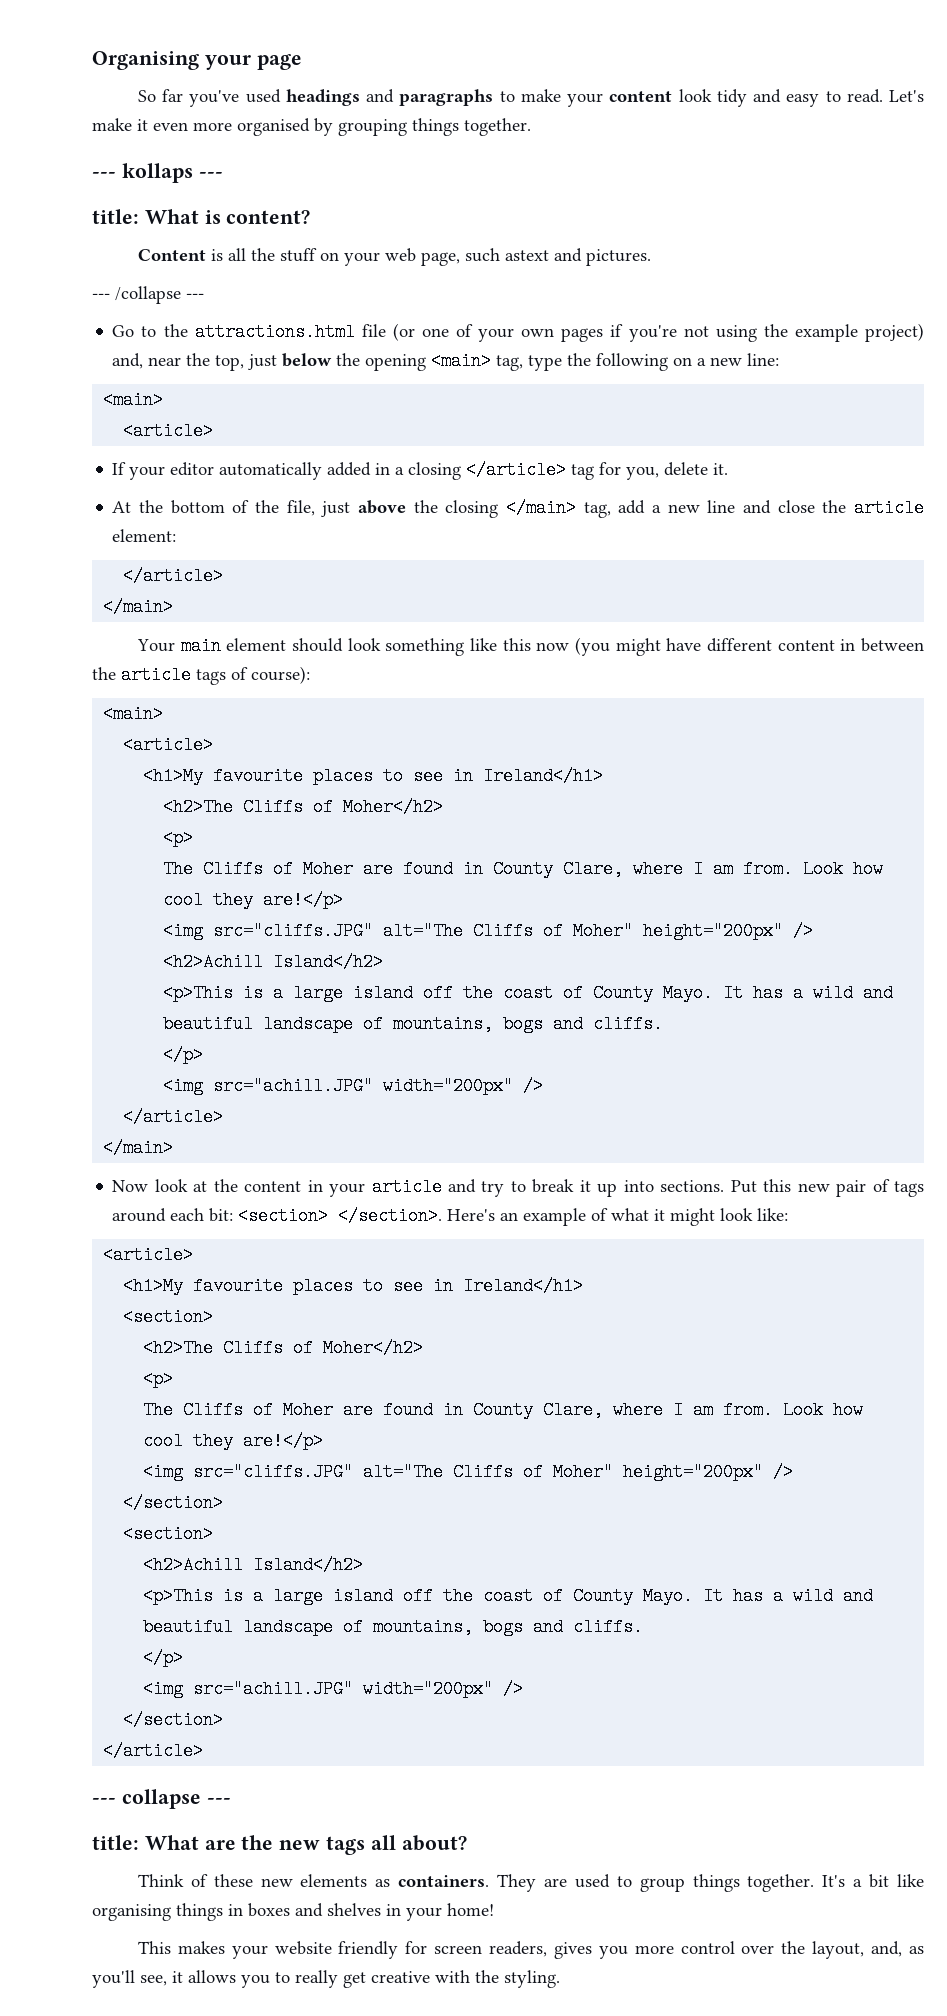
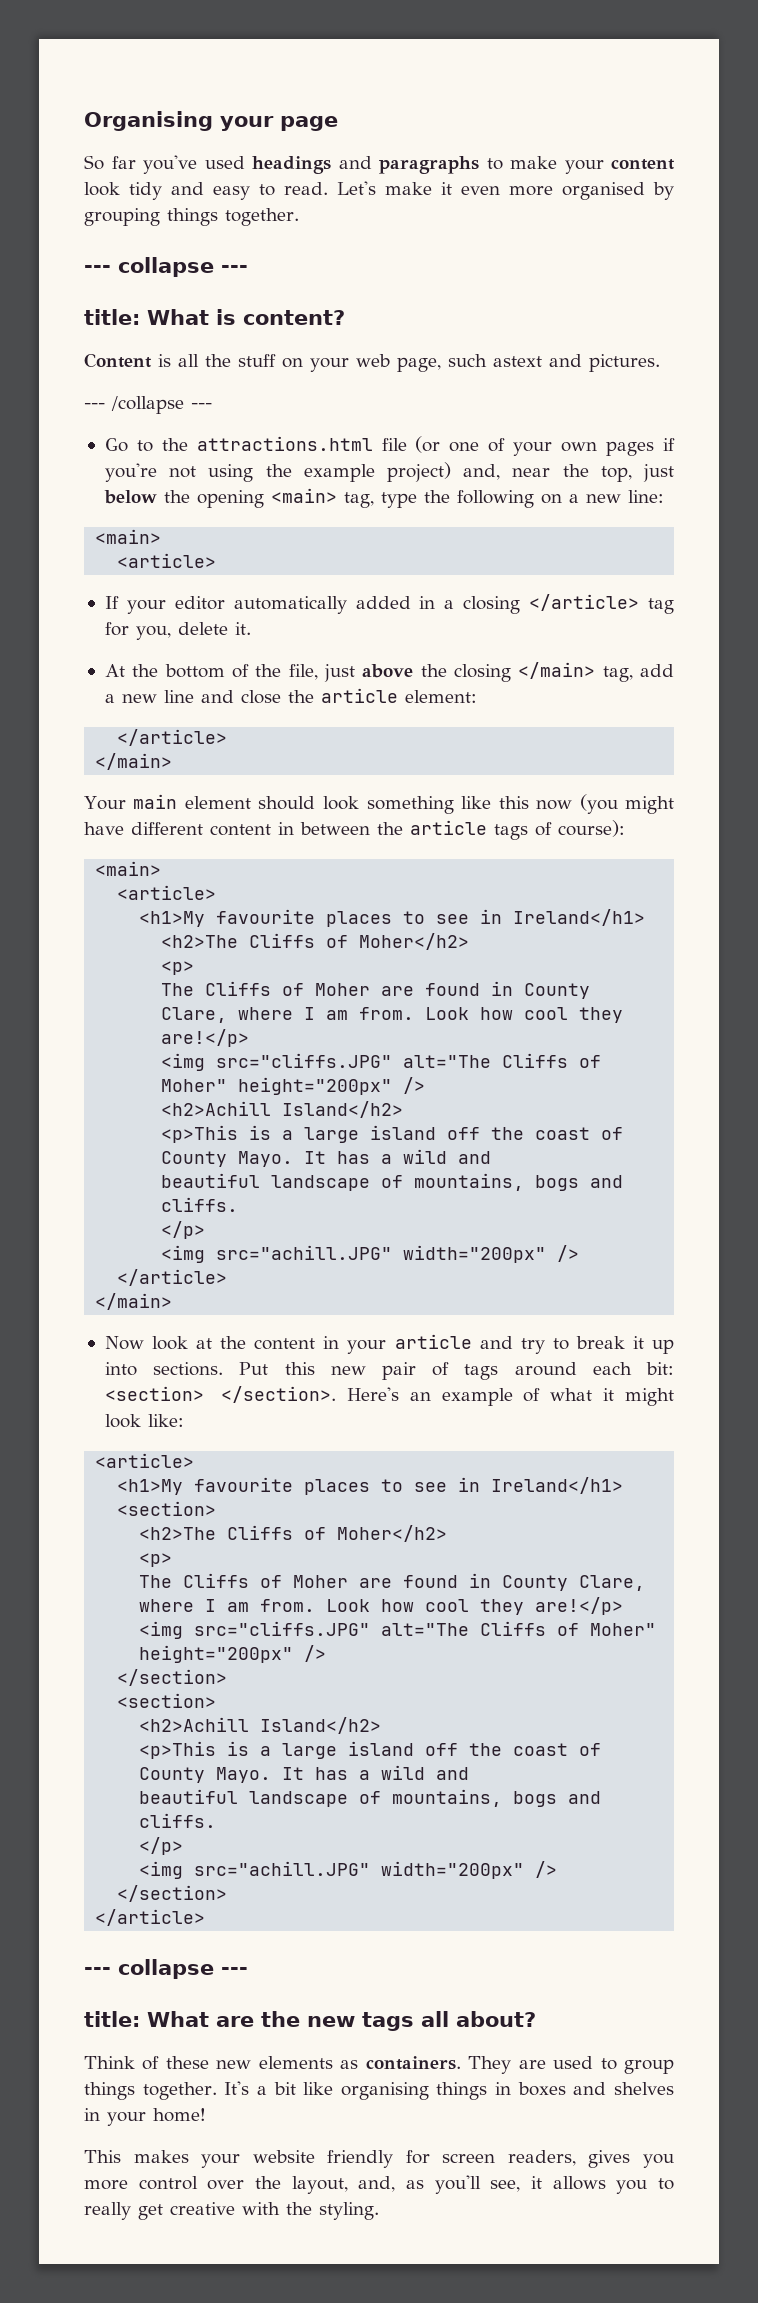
[121,163,193,183] kollaps -> [118,257,214,277] collapse

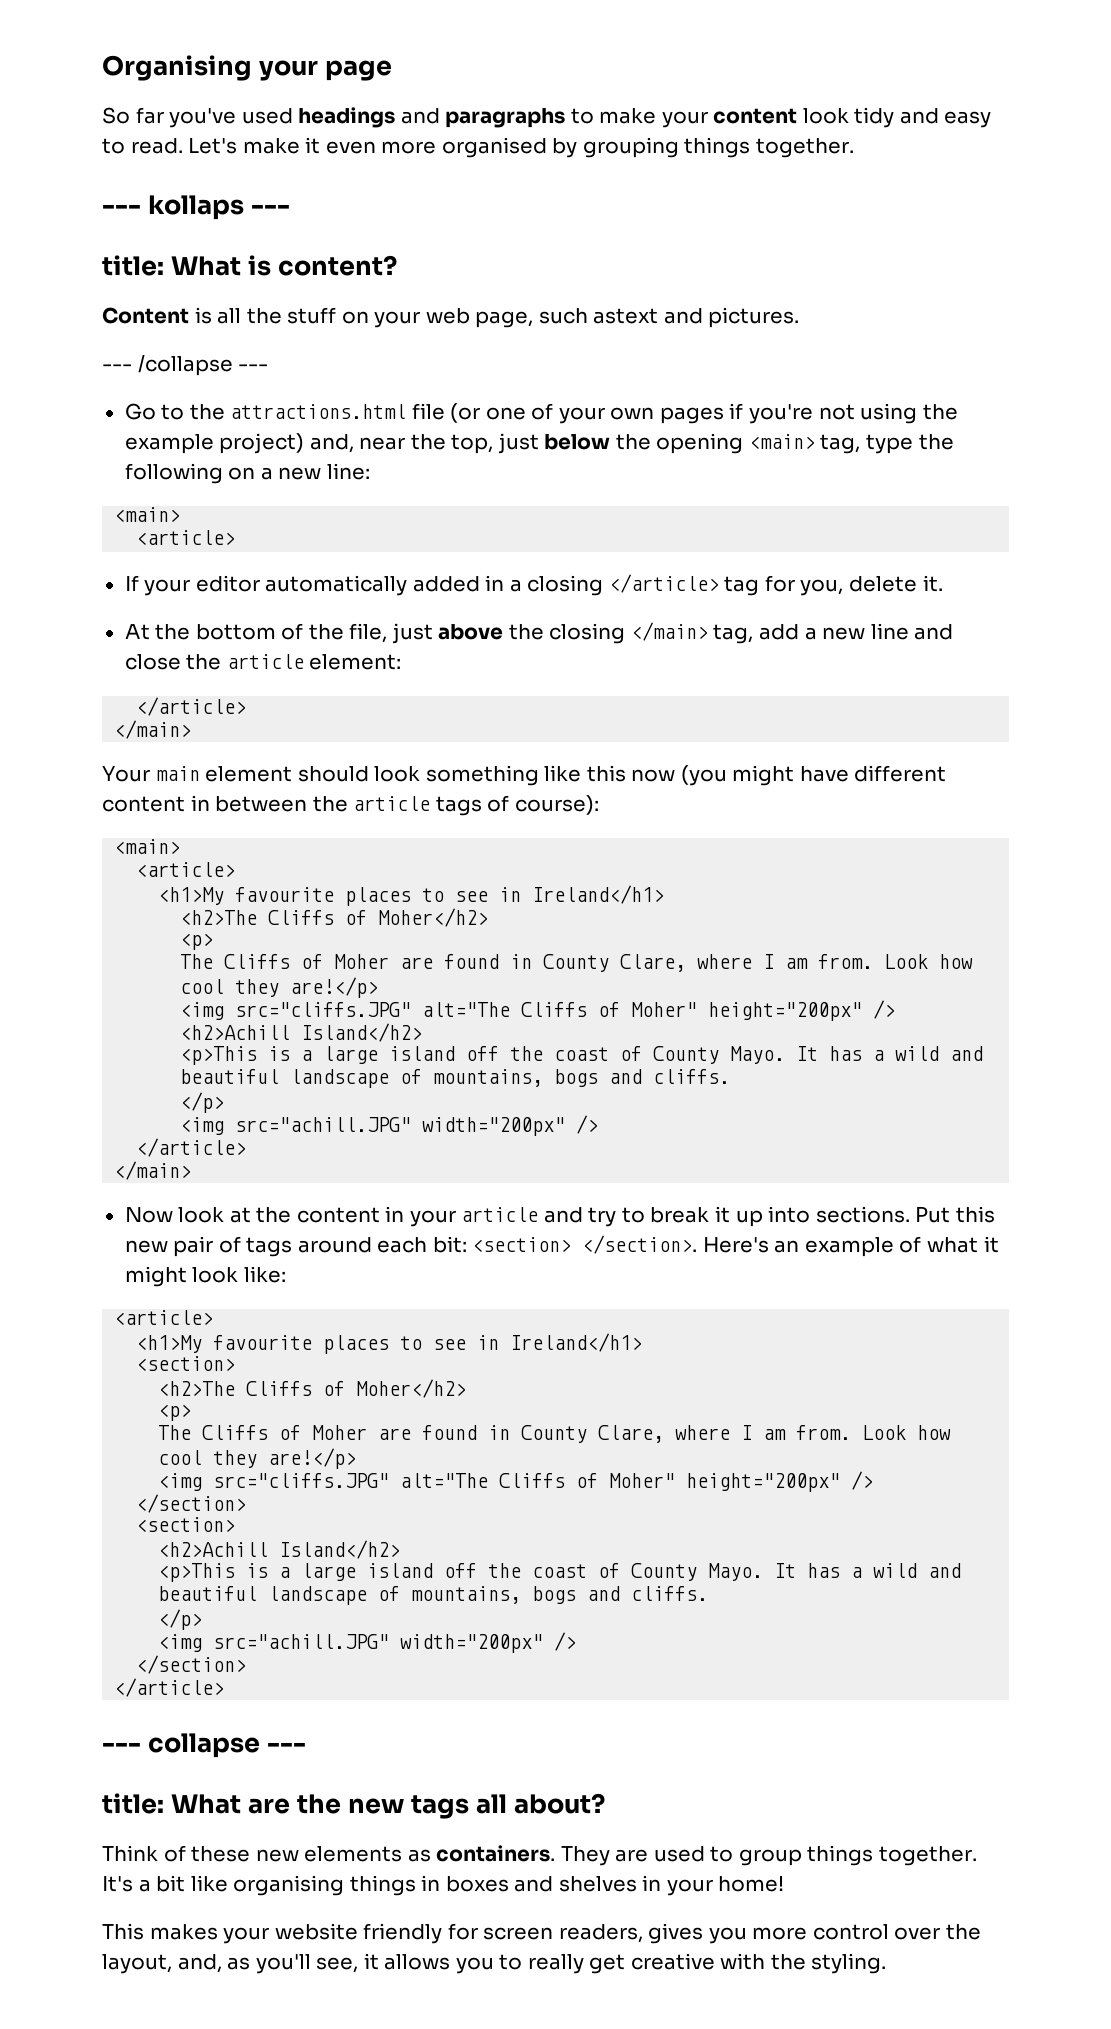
[118,257,214,277] collapse -> [147,195,244,220] kollaps

